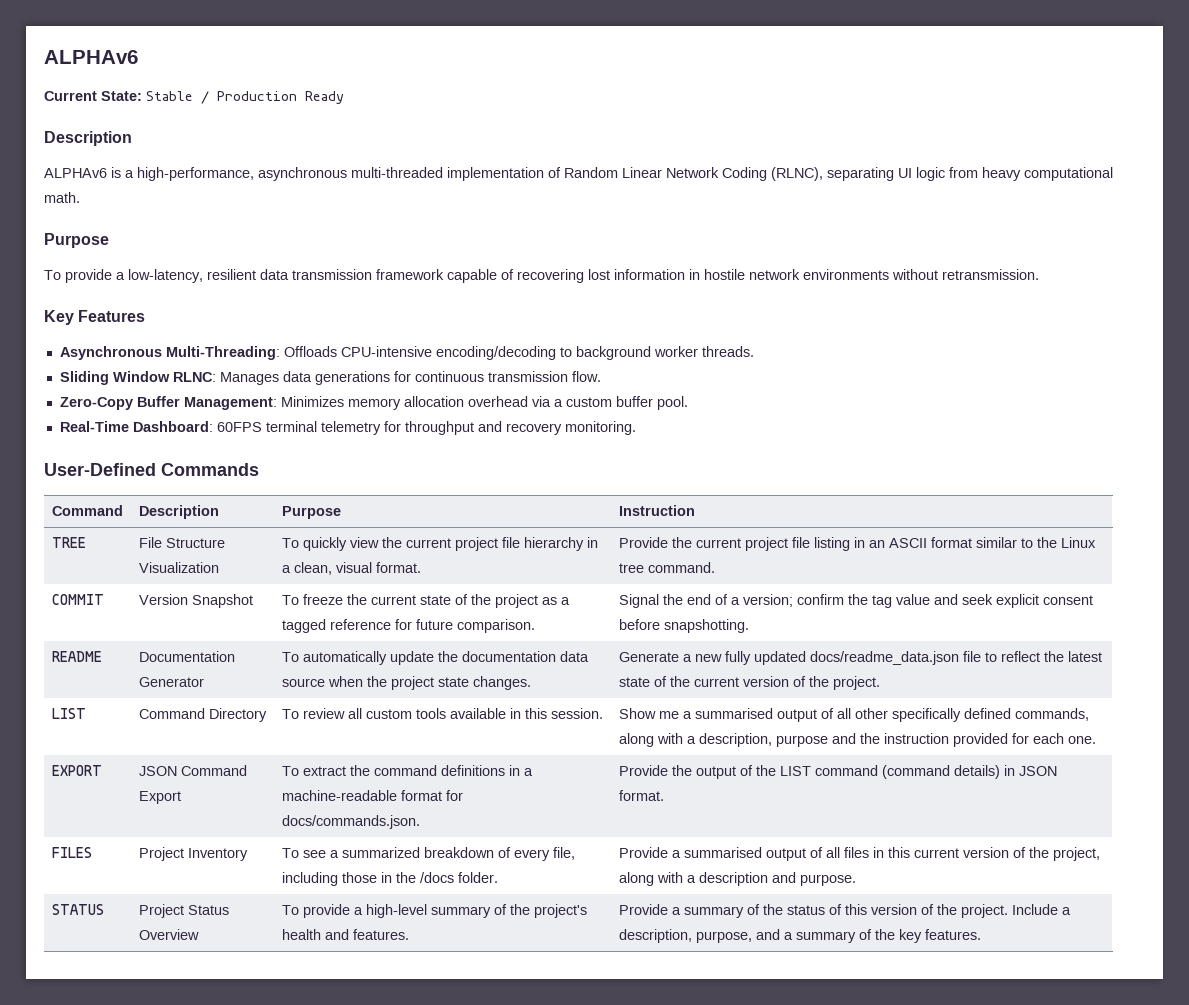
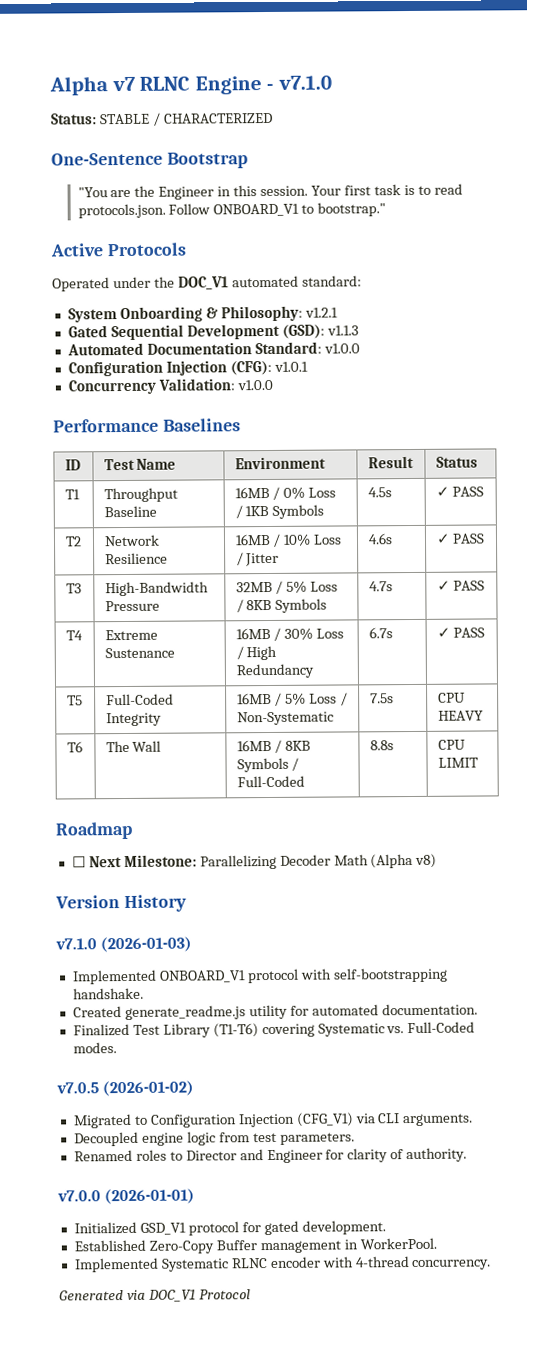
[44,50,138,64] [44,91,344,104] [44,131,132,146] [44,167,1113,181] [44,192,80,203] [44,233,109,248] [44,269,1039,283] [44,310,146,325] [59,346,754,360] [59,371,601,385] [59,396,688,410] [59,421,636,435] [44,463,259,476] [51,505,123,516] [138,505,219,519] [281,506,341,519] [618,505,695,516] [51,537,86,548] [138,537,225,548] [138,562,219,573] [281,537,598,551] [281,562,421,575] [618,537,1096,551] [618,562,715,573] [51,594,104,605] [138,594,253,608] [281,594,570,608] [281,619,535,633] [618,594,1093,608] [618,619,749,633] [51,651,102,662] [138,651,235,662] [138,677,204,687] [281,651,589,665] [281,676,531,690] [618,651,1102,665] [618,676,880,690] [51,708,86,719] [138,708,267,722] [281,708,603,719] [618,708,1089,722] [618,733,1096,747] [51,765,102,776] [138,765,247,776] [138,791,181,804] [281,765,533,776] [281,790,463,801] [281,815,420,829] [618,765,1057,779] [618,790,664,801] [51,847,92,858] [138,847,248,861] [281,847,575,861] [281,872,498,886] [618,847,1100,861] [618,872,856,886] [51,904,104,915] [138,904,229,918] [138,929,199,940] [281,904,587,918] [281,929,409,940] [618,904,1071,918] [618,929,981,943] ALPHAv6 // Current State: Stable / Production Ready // Description // ALPHAv6 is a high-performance, asynchronous multi-threaded implementation of Random Linear Network Coding (RLNC), separating UI logic from heavy computational math. // Purpose // To provide a low-latency, resilient data transmission framework capable of recovering lost information in hostile network environments without retransmission. // Key Features // Asynchronous Multi-Threading: Offloads CPU-intensive encoding/decoding to background worker threads. // Sliding Window RLNC: Manages data generations for continuous transmission flow. // Zero-Copy Buffer Management: Minimizes memory allocation overhead via a custom buffer pool. // Real-Time Dashboard: 60FPS terminal telemetry for throughput and recovery monitoring. // User-Defined Commands // Command | Description | Purpose | Instruction // TREE | File Structure Visualization | To quickly view the current project file hierarchy in a clean, visual format. | Provide the current project file listing in an ASCII format similar to the Linux tree command. // COMMIT | Version Snapshot | To freeze the current state of the project as a tagged reference for future comparison. | Signal the end of a version; confirm the tag value and seek explicit consent before snapshotting. // README | Documentation Generator | To automatically update the documentation data source when the project state changes. | Generate a new fully updated docs/readme_data.json file to reflect the latest state of the current version of the project. // LIST | Command Directory | To review all custom tools available in this session. | Show me a summarised output of all other specifically defined commands, along with a description, purpose and the instruction provided for each one. // EXPORT | JSON Command Export | To extract the command definitions in a machine-readable format for docs/commands.json. | Provide the output of the LIST command (command details) in JSON format. // FILES | Project Inventory | To see a summarized breakdown of every file, including those in the /docs folder. | Provide a summarised output of all files in this current version of the project, along with a description and purpose. // STATUS | Project Status Overview | To provide a high-level summary of the project's health and features. | Provide a summary of the status of this version of the project. Include a description, purpose, and a summary of the key features. -> [49,75,332,96] [51,112,273,126] [51,152,248,169] [77,183,463,200] [77,202,387,219] [50,242,187,257] [52,275,362,292] [67,305,338,323] [67,323,359,341] [66,341,360,356] [67,360,308,377] [67,378,273,395] [53,418,241,433] [64,459,81,471] [103,458,177,471] [234,456,326,470] [367,455,414,469] [435,456,478,468] [64,489,80,500] [103,487,178,503] [103,505,157,518] [234,486,337,500] [234,504,325,519] [367,487,392,498] [435,486,485,497] [64,536,82,547] [103,534,160,547] [104,552,168,565] [234,533,343,547] [235,552,280,567] [367,533,393,545] [435,533,486,544] [65,583,82,594] [104,581,209,597] [104,600,160,612] [235,580,339,594] [235,598,328,613] [368,581,393,592] [436,580,486,591] [65,630,83,641] [104,629,158,641] [104,647,175,659] [235,627,345,641] [235,645,278,661] [235,663,314,679] [368,627,393,639] [436,627,486,638] [66,695,83,706] [105,693,174,706] [105,712,162,727] [236,692,349,706] [236,711,334,726] [369,693,394,704] [437,692,466,703] [437,710,484,721] [66,741,83,753] [105,740,162,753] [236,739,312,753] [236,757,300,773] [236,775,305,788] [369,740,394,751] [437,739,466,750] [437,757,479,768] [55,821,133,840] [71,853,438,870] [55,894,187,913] [55,936,193,953] [71,967,448,985] [72,987,144,1000] [72,1003,478,1021] [72,1021,476,1038] [72,1042,117,1054] [56,1080,195,1097] [72,1112,474,1129] [73,1131,355,1147] [73,1147,468,1164] [57,1188,196,1205] [73,1220,386,1236] [73,1237,437,1254] [74,1256,492,1273] [59,1289,251,1302] Alpha v7 RLNC Engine - v7.1.0 // Status: STABLE / CHARACTERIZED // One-Sentence Bootstrap // "You are the Engineer in this session. Your first task is to read protocols.json. Follow ONBOARD_V1 to bootstrap." // Active Protocols // Operated under the DOC_V1 automated standard: // System Onboarding & Philosophy: v1.2.1 // Gated Sequential Development (GSD): v1.1.3 // Automated Documentation Standard: v1.0.0 // Configuration Injection (CFG): v1.0.1 // Concurrency Validation: v1.0.0 // Performance Baselines // ID | Test Name | Environment | Result | Status // T1 | Throughput Baseline | 16MB / 0% Loss / 1KB Symbols | 4.5s | ✓ PASS // T2 | Network Resilience | 16MB / 10% Loss / Jitter | 4.6s | ✓ PASS // T3 | High-Bandwidth Pressure | 32MB / 5% Loss / 8KB Symbols | 4.7s | ✓ PASS // T4 | Extreme Sustenance | 16MB / 30% Loss / High Redundancy | 6.7s | ✓ PASS // T5 | Full-Coded Integrity | 16MB / 5% Loss / Non-Systematic | 7.5s | CPU HEAVY // T6 | The Wall | 16MB / 8KB Symbols / Full-Coded | 8.8s | CPU LIMIT // Roadmap // ☐ Next Milestone: Parallelizing Decoder Math (Alpha v8) // Version History // v7.1.0 (2026-01-03) // Implemented ONBOARD_V1 protocol with self-bootstrapping handshake. // Created generate_readme.js utility for automated documentation. // Finalized Test Library (T1-T6) covering Systematic vs. Full-Coded modes. // v7.0.5 (2026-01-02) // Migrated to Configuration Injection (CFG_V1) via CLI arguments. // Decoupled engine logic from test parameters. // Renamed roles to Director and Engineer for clarity of authority. // v7.0.0 (2026-01-01) // Initialized GSD_V1 protocol for gated development. // Established Zero-Copy Buffer management in WorkerPool. // Implemented Systematic RLNC encoder with 4-thread concurrency. // Generated via DOC_V1 Protocol

